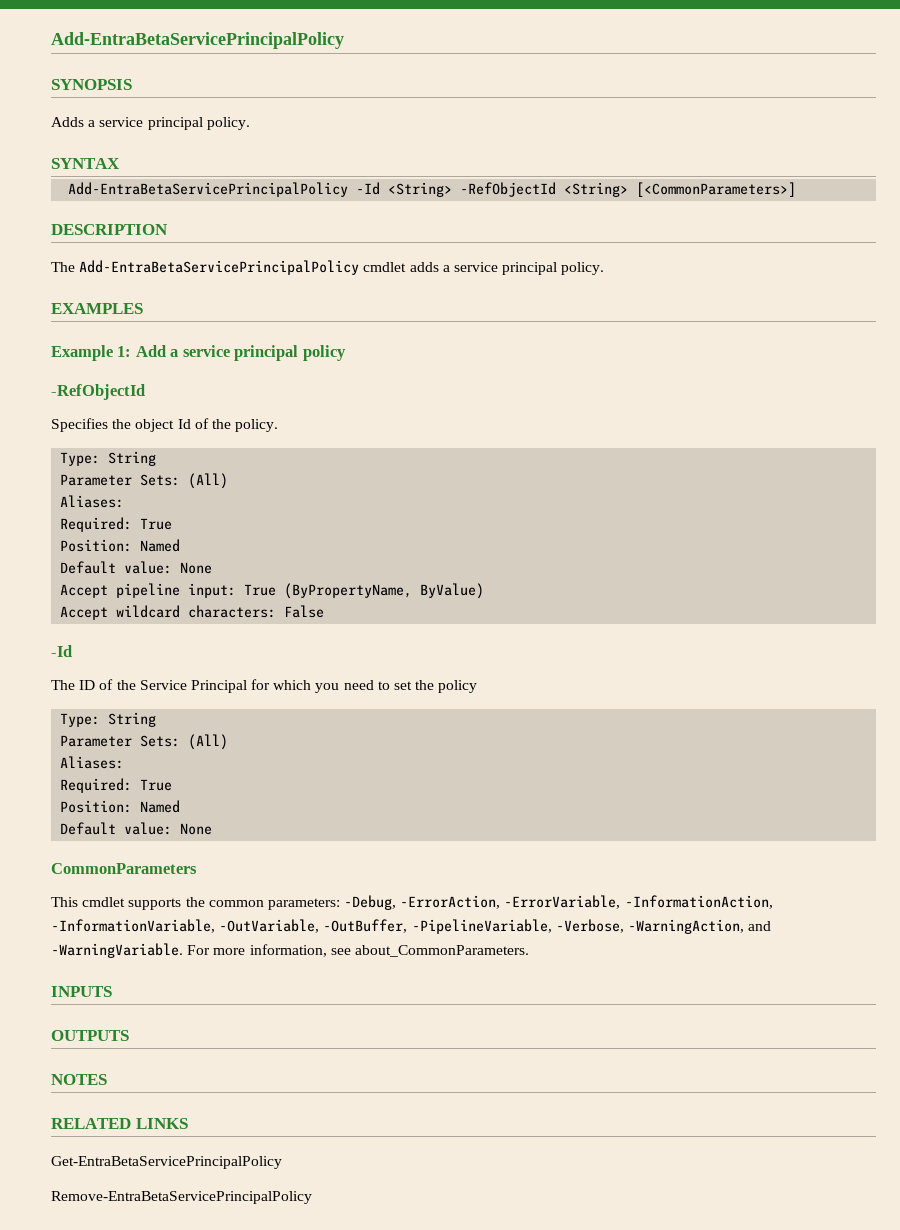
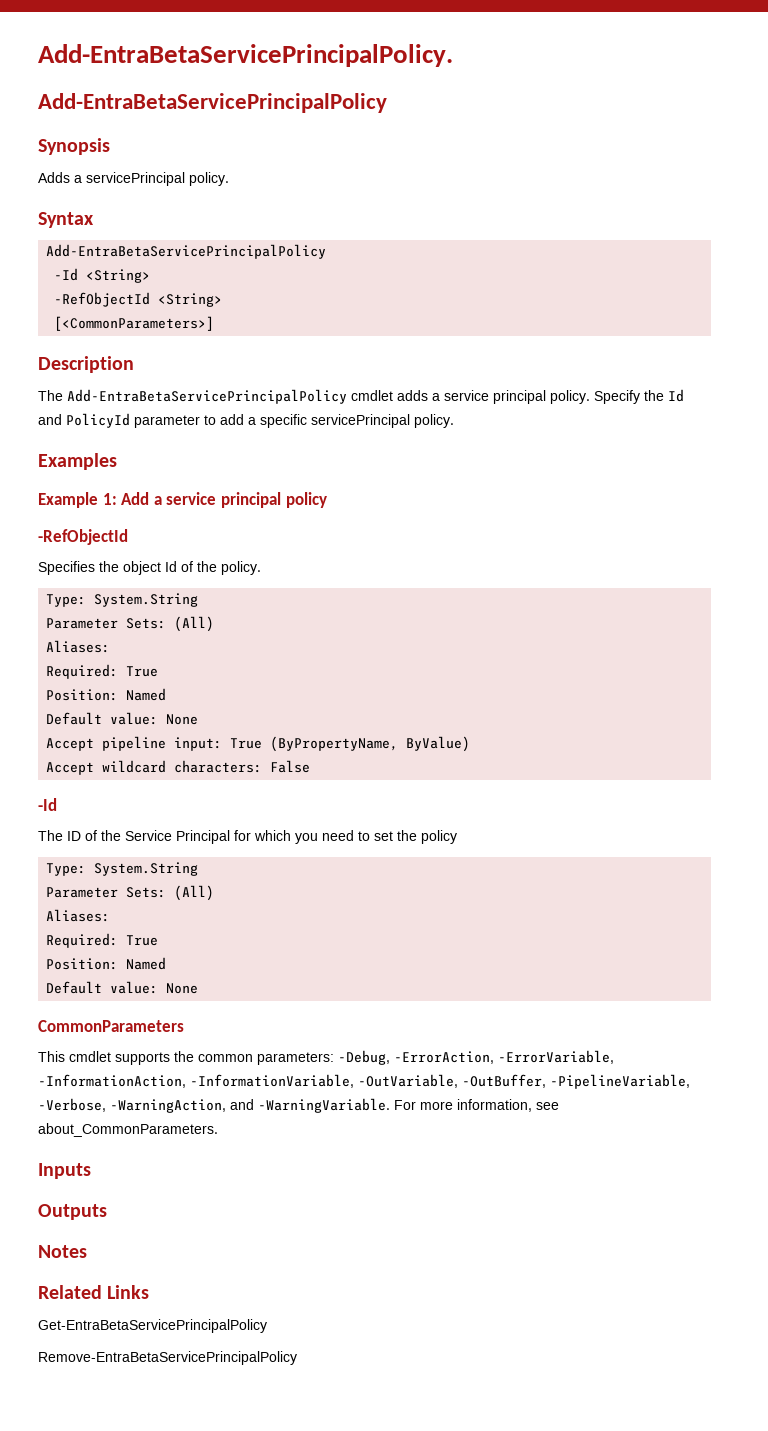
[51,32,344,49] [51,79,132,90] Add-EntraBetaServicePrincipalPolicy // SYNOPSIS -> [38,44,453,67] [38,93,387,113] [38,138,110,155] Add-EntraBetaServicePrincipalPolicy. // Add-EntraBetaServicePrincipalPolicy // Synopsis
[99,117,250,130] [51,158,120,169] [68,182,349,197] service principal policy. // SYNTAX // Add-EntraBetaServicePrincipalPolicy -> [86,172,229,186] [38,212,94,228] [46,244,327,259] servicePrincipal policy. // Syntax // Add-EntraBetaServicePrincipalPolicy //
(453, 189) none -> (151, 276) //
(629, 189) none -> (223, 300) //
[51,224,168,235] DESCRIPTION -> [38,356,134,373] Description
[51,303,143,314] // EXAMPLES -> [594,389,684,404] [38,413,454,428] [38,453,117,470] Specify the Id and PolicyId parameter to add a specific servicePrincipal policy. // Examples
[108,451,157,466] String -> [94,593,199,607] System.String
[108,712,157,727] String -> [94,862,199,876] System.String
[51,986,112,997] [51,1030,129,1041] [51,1074,107,1085] [51,1118,188,1129] INPUTS // OUTPUTS // NOTES // RELATED LINKS -> [38,1163,91,1179] [38,1204,107,1220] [38,1245,87,1258] [38,1285,150,1299] Inputs // Outputs // Notes // Related Links

